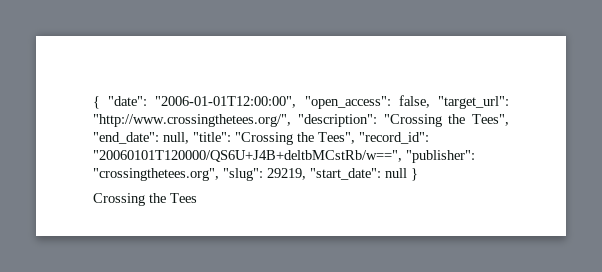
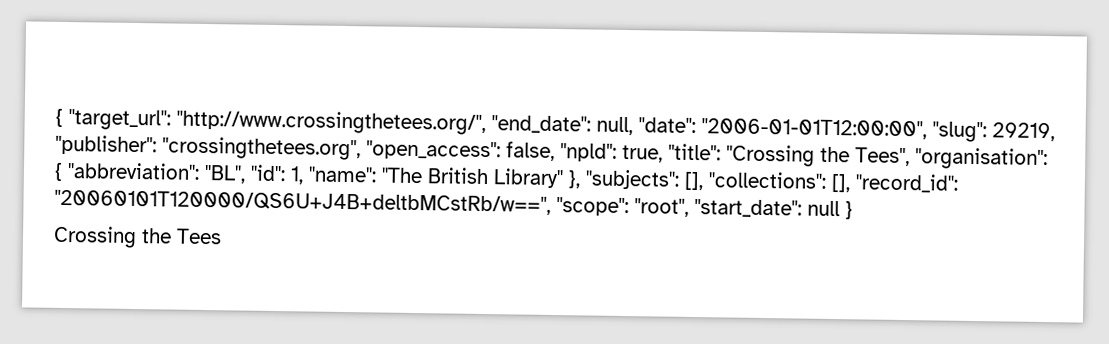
[93,95,509,109] [93,114,509,127] [93,132,429,145] [93,150,475,163] [93,168,306,181] { "date": "2006-01-01T12:00:00", "open_access": false, "target_url": "http://www.crossingthetees.org/", "description": "Crossing the Tees", "end_date": null, "title": "Crossing the Tees", "record_id": "20060101T120000/QS6U+J4B+deltbMCstRb/w==", "publisher": "crossingthetees.org", "slug": 29219, -> [55,108,1055,143] [55,134,1048,171] [54,162,959,193] [54,189,689,217] { "target_url": "http://www.crossingthetees.org/", "end_date": null, "date": "2006-01-01T12:00:00", "slug": 29219, "publisher": "crossingthetees.org", "open_access": false, "npld": true, "title": "Crossing the Tees", "organisation": { "abbreviation": "BL", "id": 1, "name": "The British Library" }, "subjects": [], "collections": [], "record_id": "20060101T120000/QS6U+J4B+deltbMCstRb/w==", "scope": "root",

